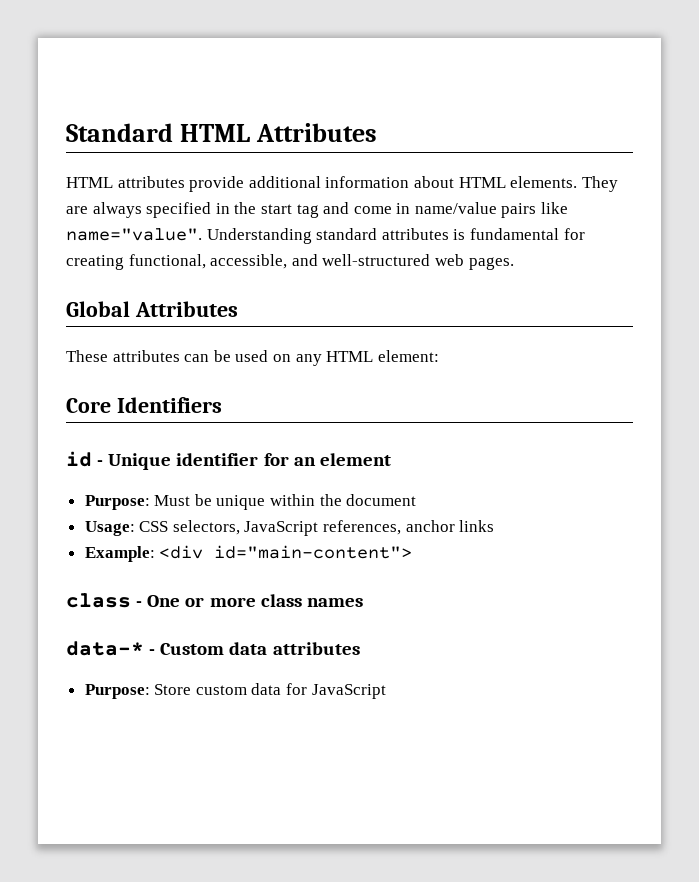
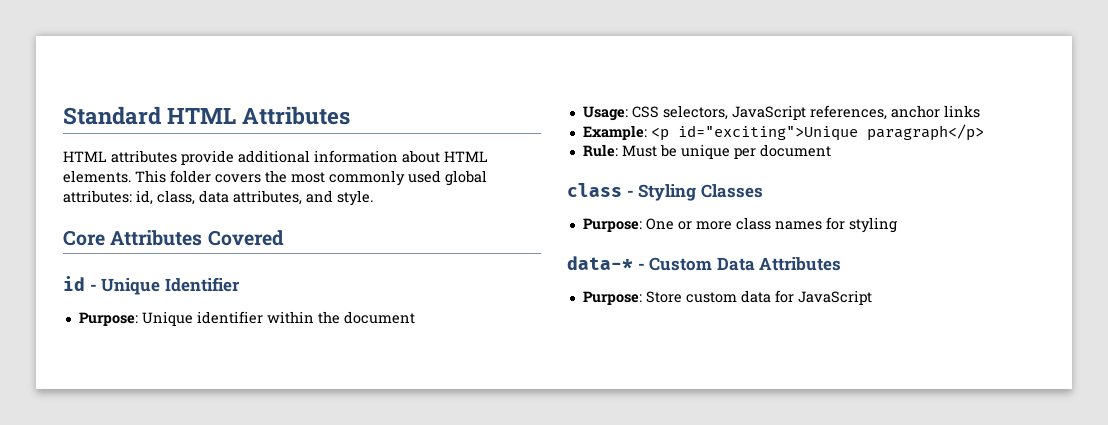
[581,176,618,192] [66,202,569,218] [66,228,585,244] [66,254,514,270] [66,301,238,317] [66,350,439,366] They are always specified in the start tag and come in name/value pairs like name="value". Understanding standard attributes is fundamental for creating functional, accessible, and well-structured web pages. // Global Attributes // These attributes can be used on any HTML element: -> [135,170,487,186] [63,190,373,206] This folder covers the most commonly used global attributes: id, class, data attributes, and style.
[116,397,222,413] Identifiers -> [110,230,284,246] Attributes Covered
[176,453,391,466] [84,494,266,510] identifier for an element // Purpose: Must be unique -> [164,277,240,292] [78,311,263,326] Identifier // Purpose: Unique identifier
[159,545,413,559] <div id="main-content"> -> [650,124,984,141] [582,144,831,159] <p id="exciting">Unique paragraph</p> // Rule: Must be unique per document
(143, 604) none -> [638,184,763,201] [582,218,642,232] Styling Classes // Purpose:
(363, 602) none -> [825,217,897,233] for styling
[229,642,360,655] data attributes -> [716,257,842,271] Data Attributes

